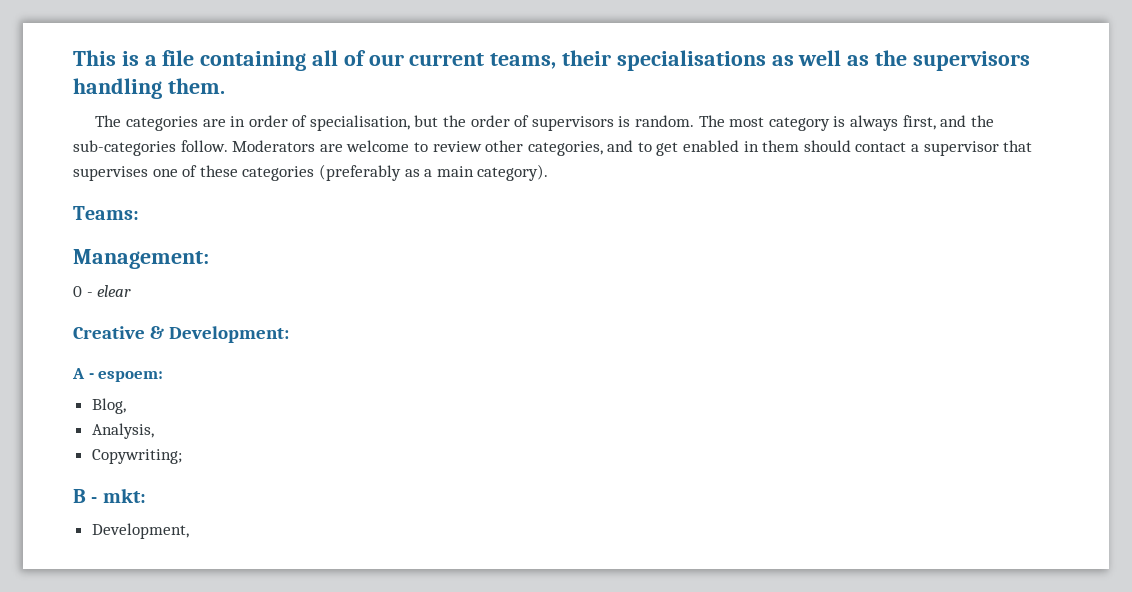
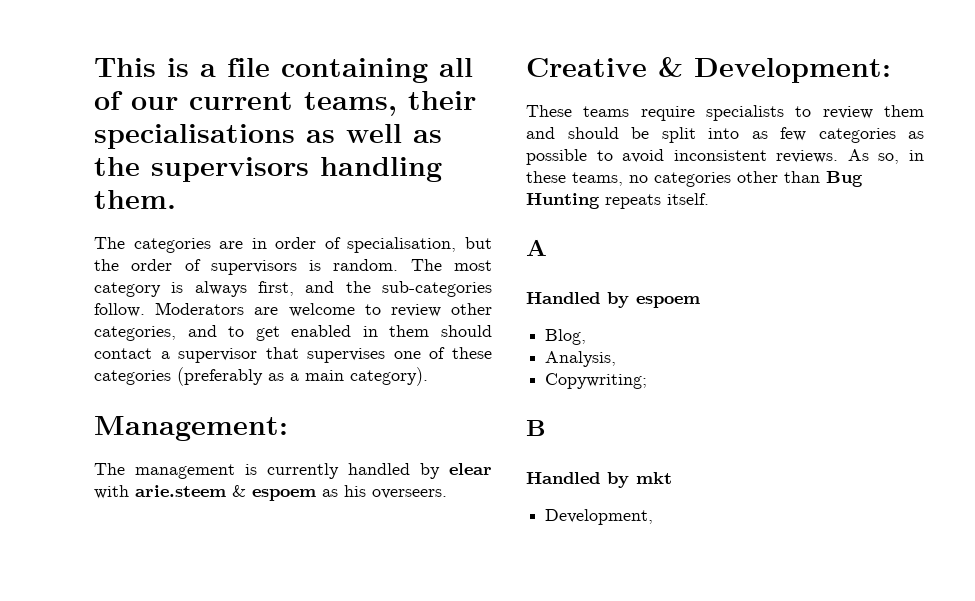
[73,206,139,220] // Teams: -> (428, 376) none
[73,285,132,297] [73,326,289,343] [72,368,164,382] 0 - elear // Creative & Development: // A - espoem: -> [94,463,492,479] [94,485,447,501] [526,57,891,83] [526,105,924,121] [526,127,924,143] [526,149,924,165] [526,171,863,187] [526,193,709,209] [526,239,547,256] [526,292,700,308] The management is currently handled by elear with arie.steem & espoem as his overseers. // Creative & Development: // These teams require specialists to review them and should be split into as few categories as possible to avoid inconsistent reviews. As so, in these teams, no categories other than Bug Hunting repeats itself. // A // Handled by espoem
[91,488,146,503] - mkt: -> [526,472,672,488] // Handled by mkt

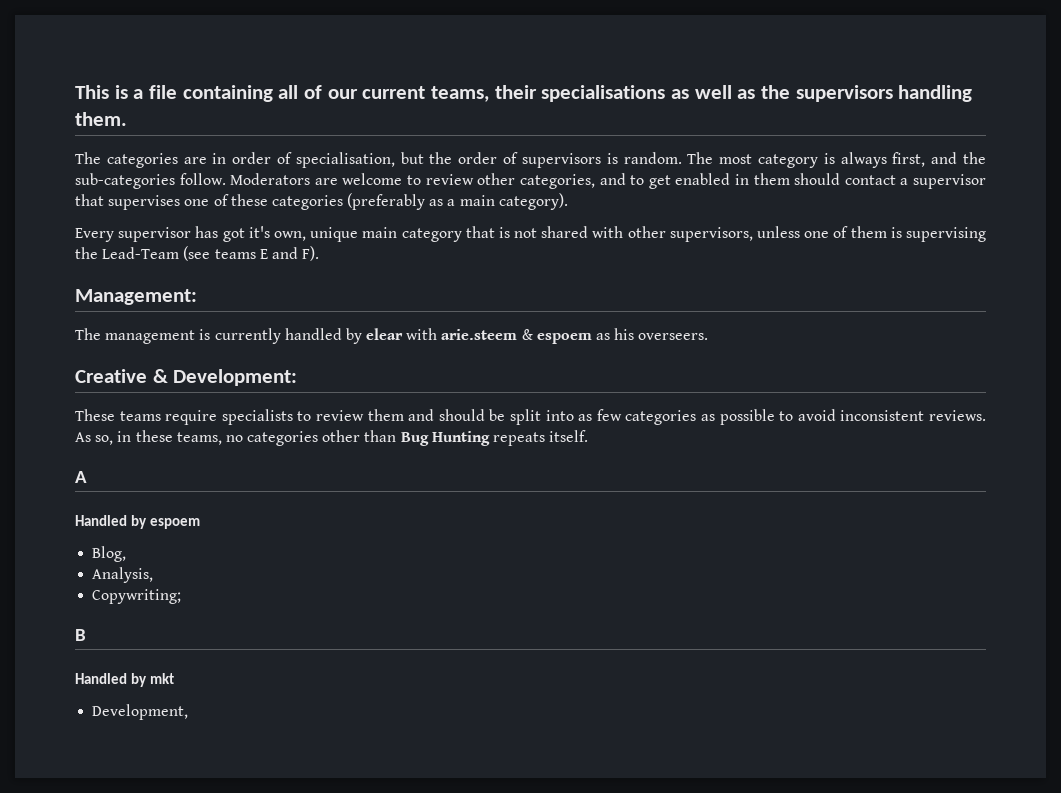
(428, 376) none -> [75,226,986,242] [75,246,320,261] // Every supervisor has got it's own, unique main category that is not shared with other supervisors, unless one of them is supervising the Lead-Team (see teams E and F).

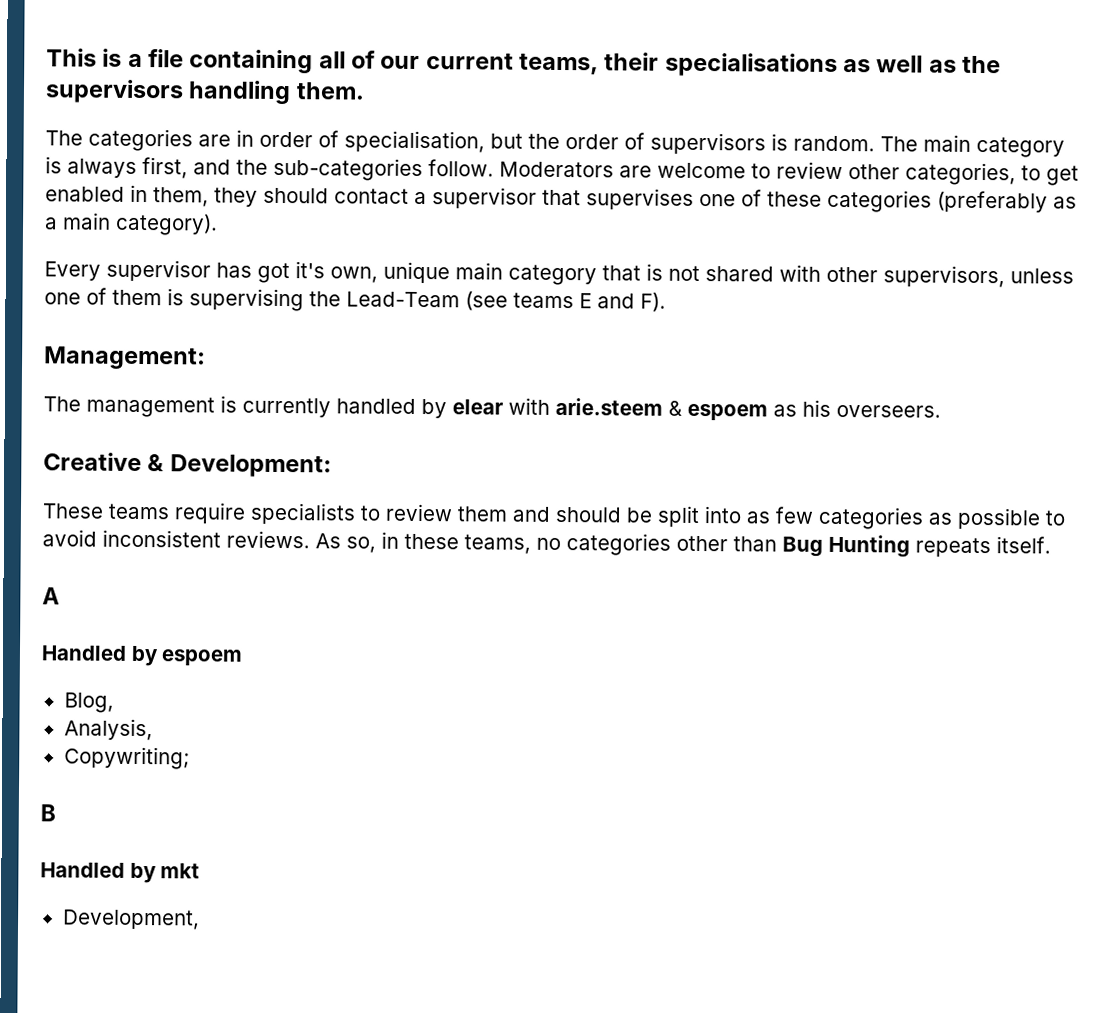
[719,154,753,164] most -> [923,134,971,152] main
[599,173,626,185] and -> (1016, 174) none
[753,173,790,185] them -> [153,187,258,207] them, they

